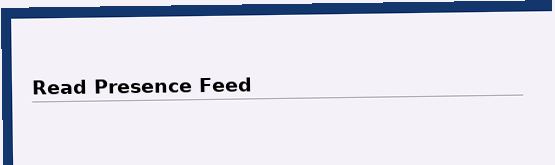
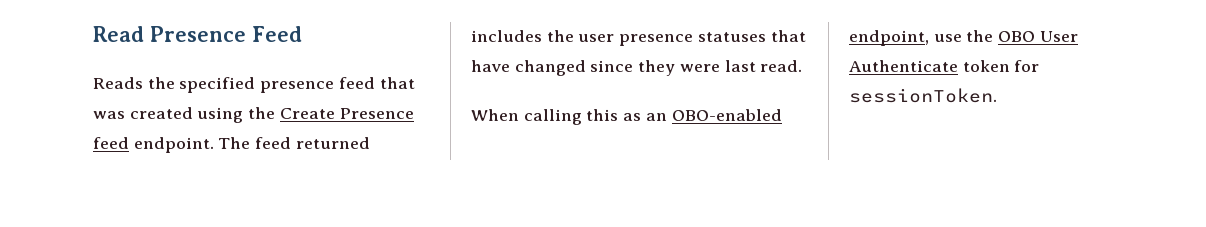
(253, 85) none -> [93,77,415,93] [93,107,414,123] [93,137,370,153] [471,30,806,46] [471,60,803,76] [471,109,782,125] [849,30,1078,46] [849,60,1040,72] [849,88,997,103] // Reads the specified presence feed that was created using the Create Presence feed endpoint. The feed returned includes the user presence statuses that have changed since they were last read. // When calling this as an OBO-enabled endpoint, use the OBO User Authenticate token for sessionToken.

